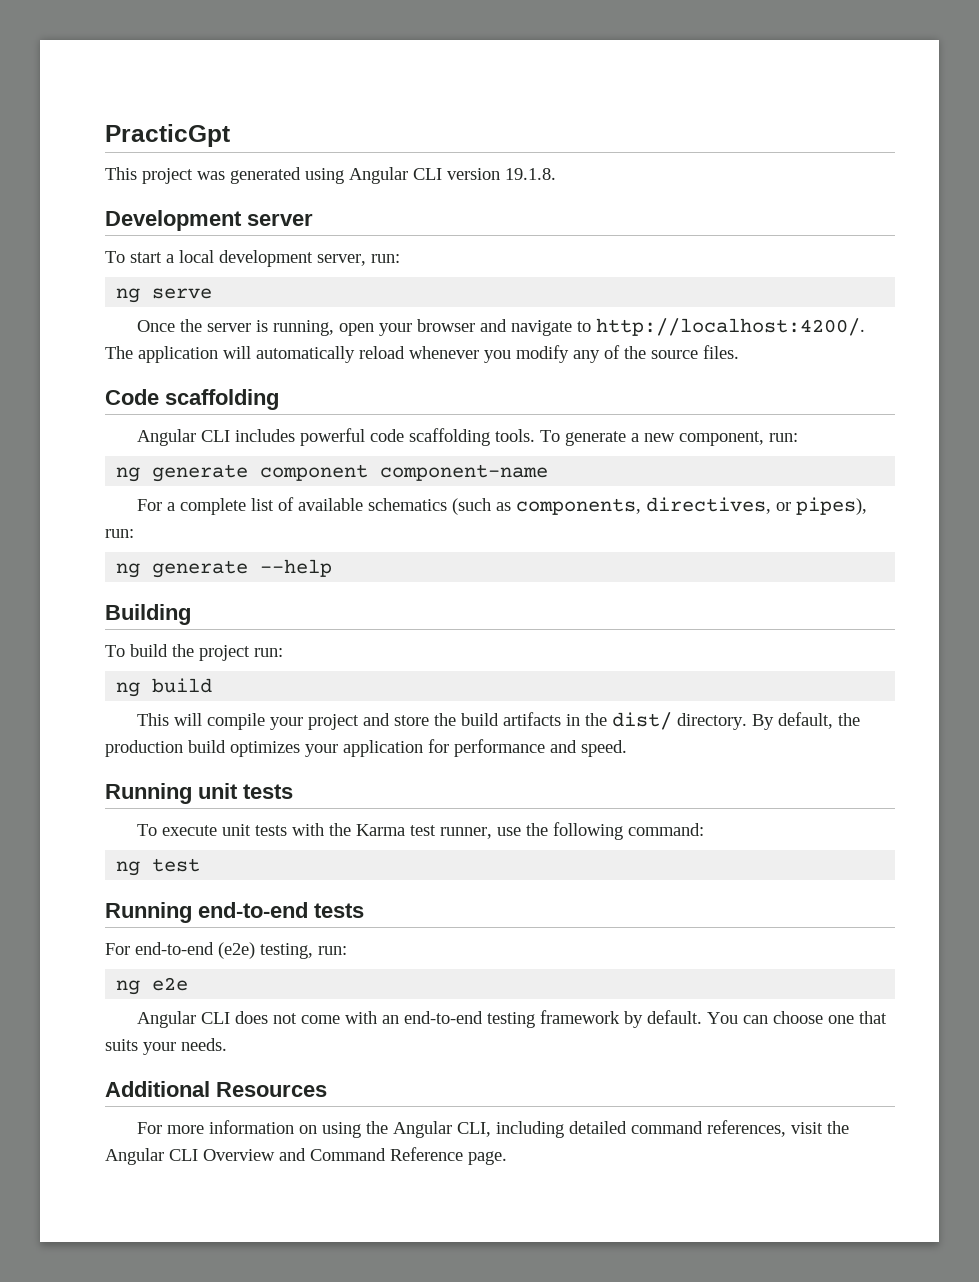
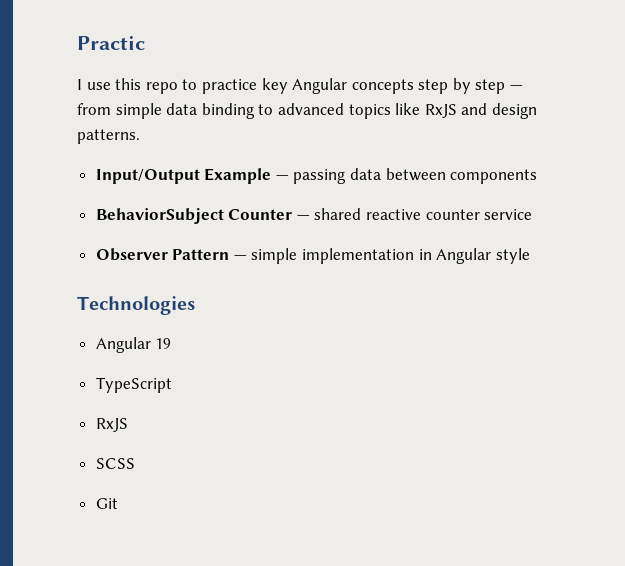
[105,124,230,147] [105,167,556,184] [105,210,313,231] [105,250,400,267] [116,288,213,303] [137,318,866,336] [105,345,739,363] [105,389,279,410] [137,428,799,446] [116,464,549,482] [137,497,868,515] [105,529,134,538] [116,559,333,578] [105,604,191,625] [105,644,283,661] [116,678,213,697] [137,712,861,730] [105,739,627,757] [105,783,293,804] [137,822,705,840] [116,858,201,876] [105,902,364,923] [105,942,347,959] [116,977,189,995] [137,1010,888,1028] [105,1038,227,1055] [105,1081,327,1097] [137,1120,850,1138] [105,1147,507,1165] PracticGpt // This project was generated using Angular CLI version 19.1.8. // Development server // To start a local development server, run: // ng serve // Once the server is running, open your browser and navigate to http://localhost:4200/. The application will automatically reload whenever you modify any of the source files. // Code scaffolding // Angular CLI includes powerful code scaffolding tools. To generate a new component, run: // ng generate component component-name // For a complete list of available schematics (such as components, directives, or pipes), run: // ng generate --help // Building // To build the project run: // ng build // This will compile your project and store the build artifacts in the dist/ directory. By default, the production build optimizes your application for performance and speed. // Running unit tests // To execute unit tests with the Karma test runner, use the following command: // ng test // Running end-to-end tests // For end-to-end (e2e) testing, run: // ng e2e // Angular CLI does not come with an end-to-end testing framework by default. You can choose one that suits your needs. // Additional Resources // For more information on using the Angular CLI, including detailed command references, visit the Angular CLI Overview and Command Reference page. -> [77,36,145,50] [77,78,524,94] [77,103,537,119] [77,129,140,144] [95,168,538,184] [95,208,533,224] [95,248,530,264] [77,296,195,315] [95,337,172,353] [95,377,172,393] [95,418,128,432] [95,458,135,469] [95,498,118,509] Practic // I use this repo to practice key Angular concepts step by step — from simple data binding to advanced topics like RxJS and design patterns. // Input/Output Example — passing data between components // BehaviorSubject Counter — shared reactive counter service // Observer Pattern — simple implementation in Angular style // Technologies // Angular 19 // TypeScript // RxJS // SCSS // Git

